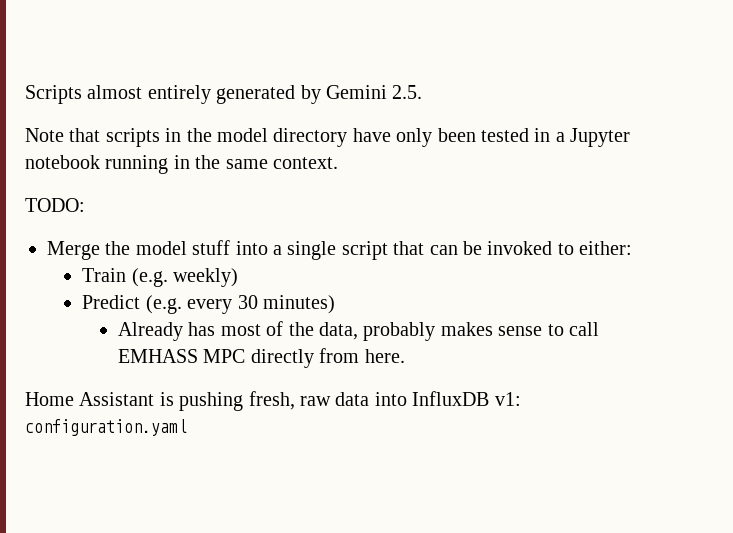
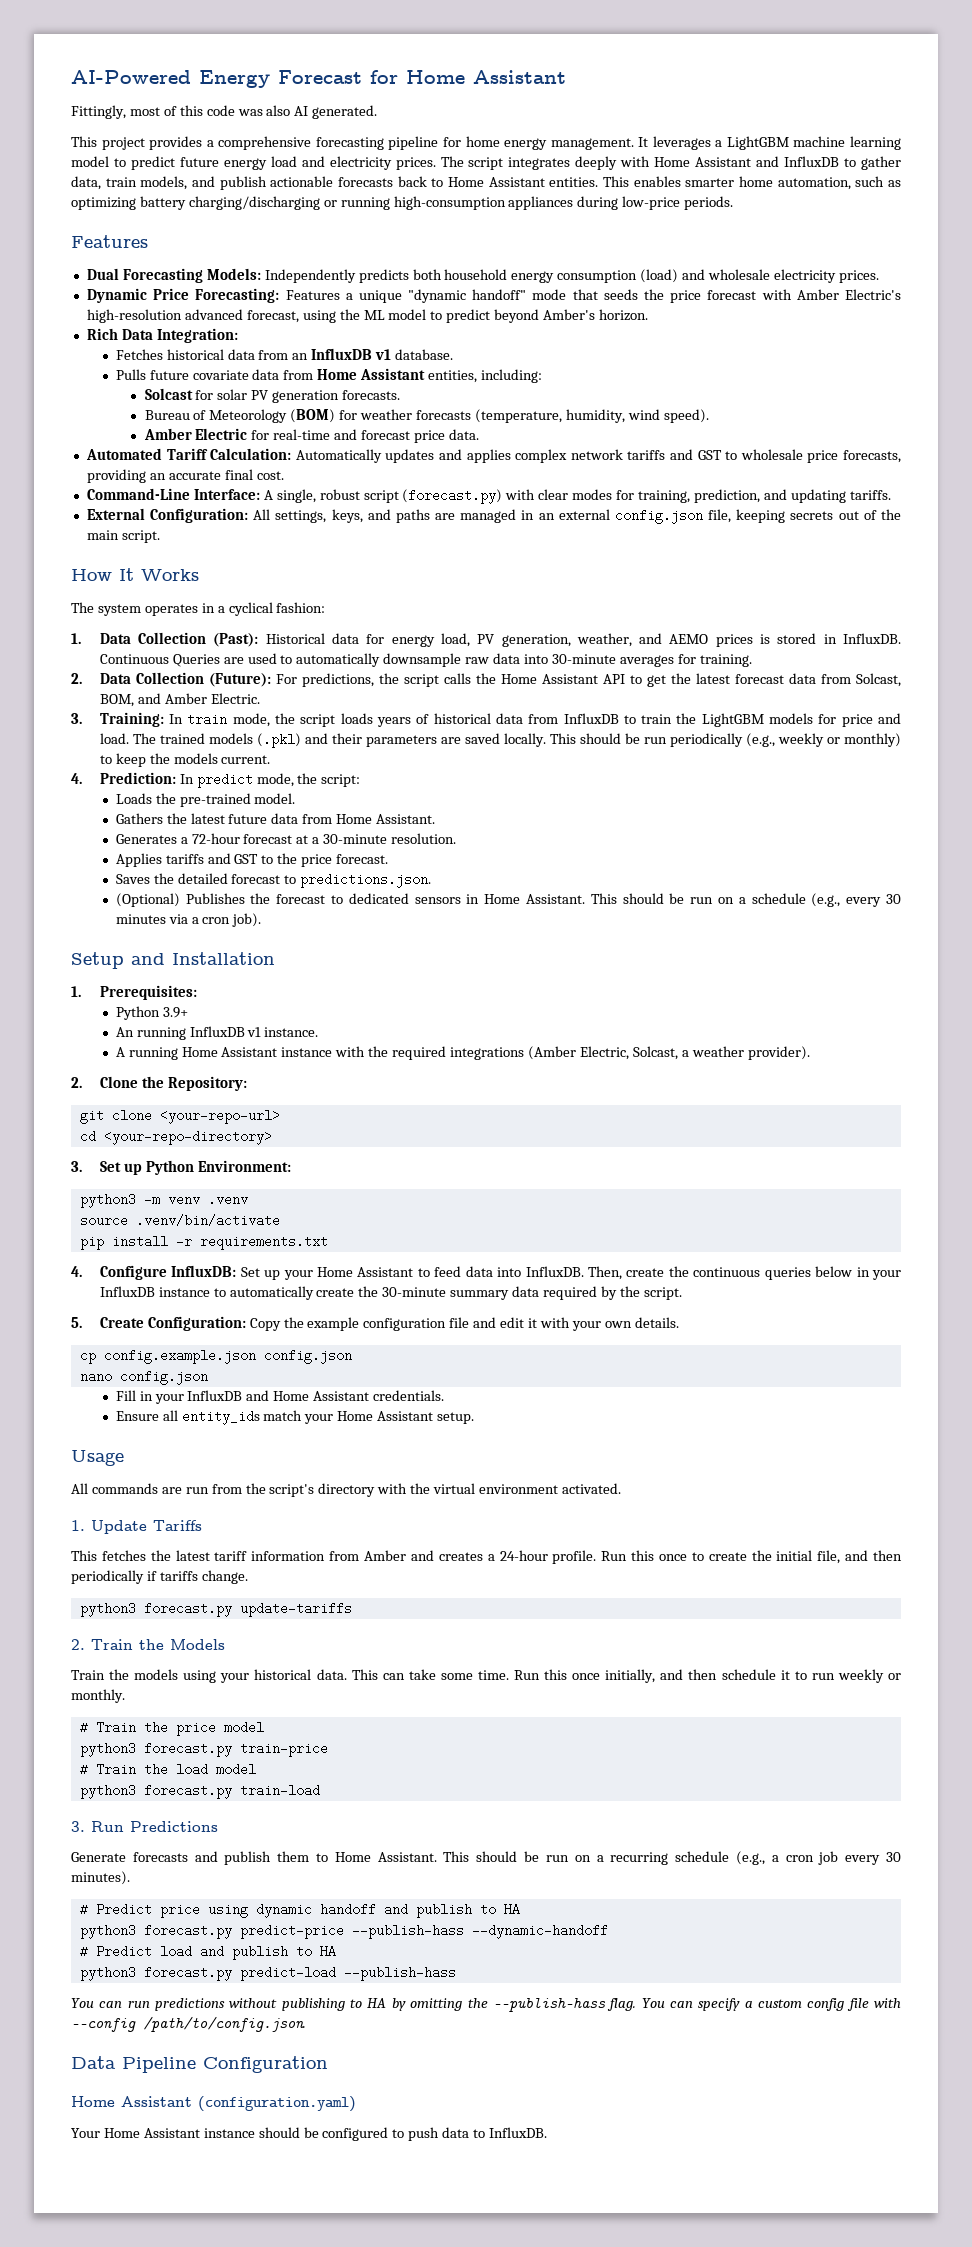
[25,85,423,104] [25,128,631,147] [25,155,338,174] [25,198,85,212] [47,240,633,260] [82,268,239,287] [82,295,336,314] [117,321,599,341] [117,348,405,368] [25,391,521,411] [25,419,187,436] Scripts almost entirely generated by Gemini 2.5. // Note that scripts in the model directory have only been tested in a Jupyter notebook running in the same context. // TODO: // Merge the model stuff into a single script that can be invoked to either: // Train (e.g. weekly) // Predict (e.g. every 30 minutes) // Already has most of the data, probably makes sense to call EMHASS MPC directly from here. // Home Assistant is pushing fresh, raw data into InfluxDB v1: configuration.yaml -> [71,70,566,88] [71,105,378,119] [71,136,901,150] [71,156,901,170] [71,176,901,190] [71,196,734,210] [71,235,148,248] [86,268,879,283] [86,288,901,303] [86,309,649,323] [86,328,238,343] [115,348,454,360] [115,368,543,383] [144,388,401,403] [144,409,709,423] [143,428,479,443] [85,448,902,463] [86,469,284,483] [86,488,891,504] [86,508,902,524] [86,530,160,543] [71,568,199,581] [71,602,326,616] [71,632,901,647] [99,653,752,667] [71,672,901,687] [99,693,260,707] [71,712,902,727] [99,733,901,748] [99,753,271,767] [71,772,361,788] [115,793,296,807] [115,813,436,824] [115,833,457,844] [115,853,389,867] [115,873,432,888] [115,893,902,907] [115,913,262,927] [71,952,275,969] [71,985,197,1000] [115,1006,188,1020] [115,1026,319,1040] [115,1046,810,1060] [71,1076,247,1091] [79,1109,280,1124] [79,1130,272,1145] [71,1160,291,1175] [79,1193,248,1208] [79,1214,280,1227] [79,1235,328,1250] [71,1265,901,1280] [99,1286,682,1300] [71,1316,679,1331] [79,1349,352,1364] [79,1370,208,1385] [115,1390,445,1404] [115,1410,475,1425] [71,1450,124,1466] [71,1483,621,1497] [71,1520,202,1534] [71,1550,903,1564] [71,1570,248,1584] [79,1602,352,1617] [71,1639,225,1650] [71,1669,901,1683] [71,1689,125,1703] [79,1721,264,1736] [79,1742,328,1757] [79,1763,256,1776] [79,1784,320,1799] [71,1821,218,1832] [71,1851,902,1865] [71,1871,130,1885] [79,1903,520,1918] [79,1924,608,1939] [79,1945,336,1960] [79,1966,456,1981] [71,1998,902,2012] [71,2016,306,2032] [71,2056,328,2073] [71,2096,356,2112] [71,2127,548,2141] AI-Powered Energy Forecast for Home Assistant // Fittingly, most of this code was also AI generated. // This project provides a comprehensive forecasting pipeline for home energy management. It leverages a LightGBM machine learning model to predict future energy load and electricity prices. The script integrates deeply with Home Assistant and InfluxDB to gather data, train models, and publish actionable forecasts back to Home Assistant entities. This enables smarter home automation, such as optimizing battery charging/discharging or running high-consumption appliances during low-price periods. // Features // Dual Forecasting Models: Independently predicts both household energy consumption (load) and wholesale electricity prices. // Dynamic Price Forecasting: Features a unique "dynamic handoff" mode that seeds the price forecast with Amber Electric's high-resolution advanced forecast, using the ML model to predict beyond Amber's horizon. // Rich Data Integration: // Fetches historical data from an InfluxDB v1 database. // Pulls future covariate data from Home Assistant entities, including: // Solcast for solar PV generation forecasts. // Bureau of Meteorology (BOM) for weather forecasts (temperature, humidity, wind speed). // Amber Electric for real-time and forecast price data. // Automated Tariff Calculation: Automatically updates and applies complex network tariffs and GST to wholesale price forecasts, providing an accurate final cost. // Command-Line Interface: A single, robust script (forecast.py) with clear modes for training, prediction, and updating tariffs. // External Configuration: All settings, keys, and paths are managed in an external config.json file, keeping secrets out of the main script. // How It Works // The system operates in a cyclical fashion: // 1. Data Collection (Past): Historical data for energy load, PV generation, weather, and AEMO prices is stored in InfluxDB. Continuous Queries are used to automatically downsample raw data into 30-minute averages for training. // 2. Data Collection (Future): For predictions, the script calls the Home Assistant API to get the latest forecast data from Solcast, BOM, and Amber Electric. // 3. Training: In train mode, the script loads years of historical data from InfluxDB to train the LightGBM models for price and load. The trained models (.pkl) and their parameters are saved locally. This should be run periodically (e.g., weekly or monthly) to keep the models current. // 4. Prediction: In predict mode, the script: // Loads the pre-trained model. // Gathers the latest future data from Home Assistant. // Generates a 72-hour forecast at a 30-minute resolution. // Applies tariffs and GST to the price forecast. // Saves the detailed forecast to predictions.json. // (Optional) Publishes the forecast to dedicated sensors in Home Assistant. This should be run on a schedule (e.g., every 30 minutes via a cron job). // Setup and Installation // 1. Prerequisites: // Python 3.9+ // An running InfluxDB v1 instance. // A running Home Assistant instance with the required integrations (Amber Electric, Solcast, a weather provider). // 2. Clone the Repository: // git clone <your-repo-url> // cd <your-repo-directory> // 3. Set up Python Environment: // python3 -m venv .venv // source .venv/bin/activate // pip install -r requirements.txt // 4. Configure InfluxDB: Set up your Home Assistant to feed data into InfluxDB. Then, create the continuous queries below in your InfluxDB instance to automatically create the 30-minute summary data required by the script. // 5. Create Configuration: Copy the example configuration file and edit it with your own details. // cp config.example.json config.json // nano config.json // Fill in your InfluxDB and Home Assistant credentials. // Ensure all entity_ids match your Home Assistant setup. // Usage // All commands are run from the script's directory with the virtual environment activated. // 1. Update Tariffs // This fetches the latest tariff information from Amber and creates a 24-hour profile. Run this once to create the initial file, and then periodically if tariffs change. // python3 forecast.py update-tariffs // 2. Train the Models // Train the models using your historical data. This can take some time. Run this once initially, and then schedule it to run weekly or monthly. // # Train the price model // python3 forecast.py train-price // # Train the load model // python3 forecast.py train-load // 3. Run Predictions // Generate forecasts and publish them to Home Assistant. This should be run on a recurring schedule (e.g., a cron job every 30 minutes). // # Predict price using dynamic handoff and publish to HA // python3 forecast.py predict-price --publish-hass --dynamic-handoff // # Predict load and publish to HA // python3 forecast.py predict-load --publish-hass // You can run predictions without publishing to HA by omitting the --publish-hass flag. You can specify a custom config file with --config /path/to/config.json. // Data Pipeline Configuration // Home Assistant (configuration.yaml) // Your Home Assistant instance should be configured to push data to InfluxDB.

